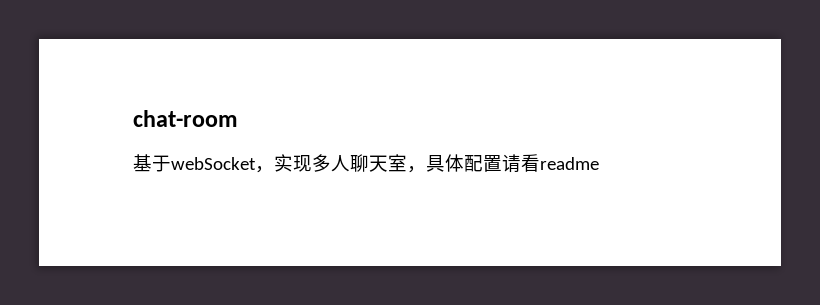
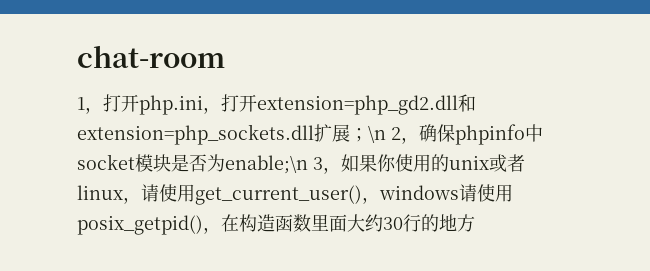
[133,154,599,173] 基于webSocket，实现多人聊天室，具体配置请看readme -> [77,94,476,115] [77,124,543,145] [77,154,525,174] [77,184,513,205] [77,214,475,235] 1，打开php.ini，打开extension=php_gd2.dll和extension=php_sockets.dll扩展；\n 2，确保phpinfo中socket模块是否为enable;\n 3，如果你使用的unix或者linux，请使用get_current_user()，windows请使用posix_getpid()，在构造函数里面大约30行的地方

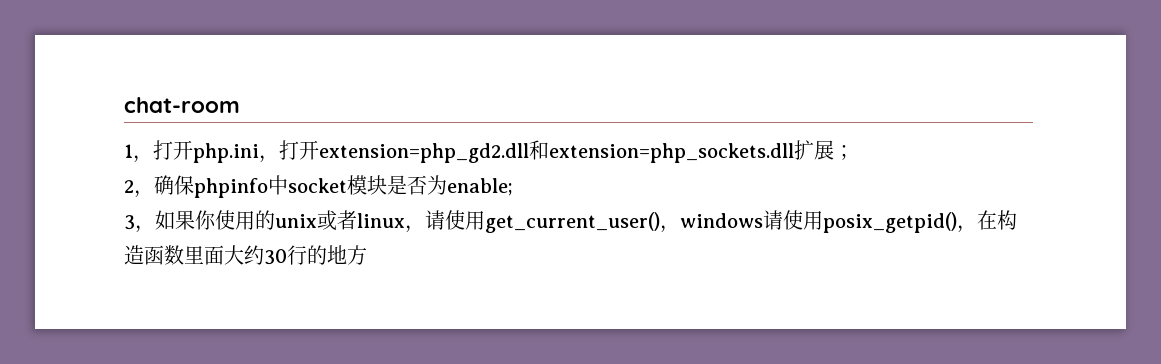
[368,125,386,143] \n -> (854, 152) //
[225,155,308,174] enable;\n -> [447,178,513,196] enable; //

